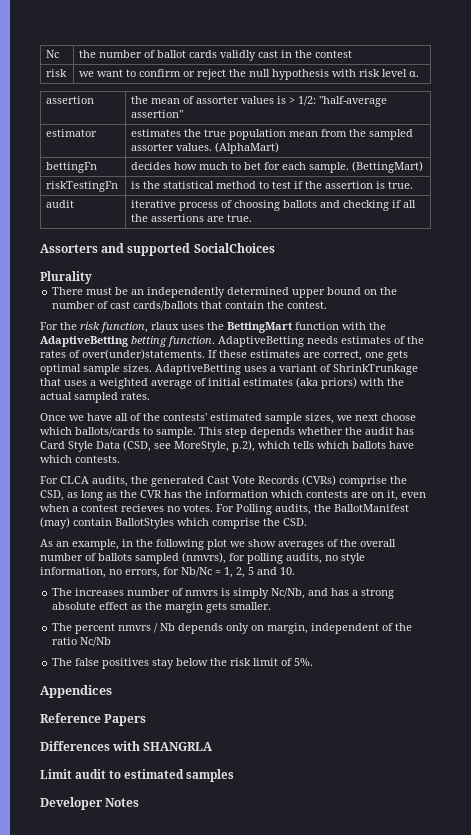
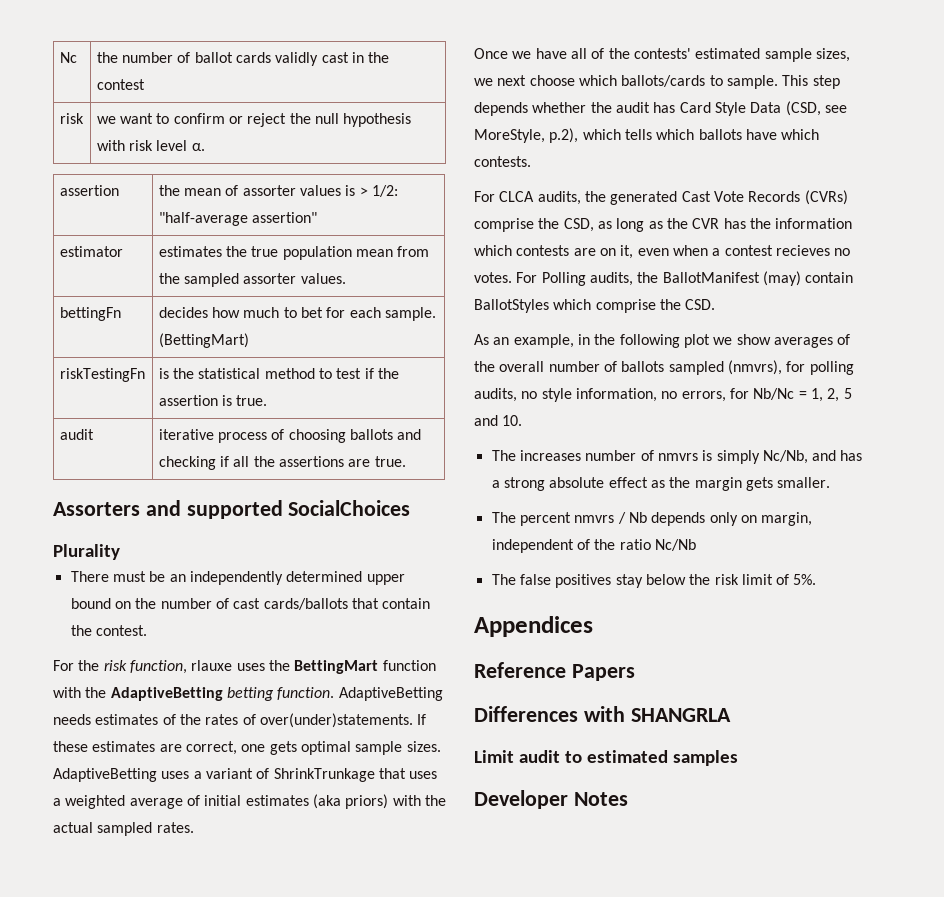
[215,142,280,154] (AlphaMart) -> (346, 278) none
[151,322,179,330] rlaux -> [191,660,233,671] rlauxe

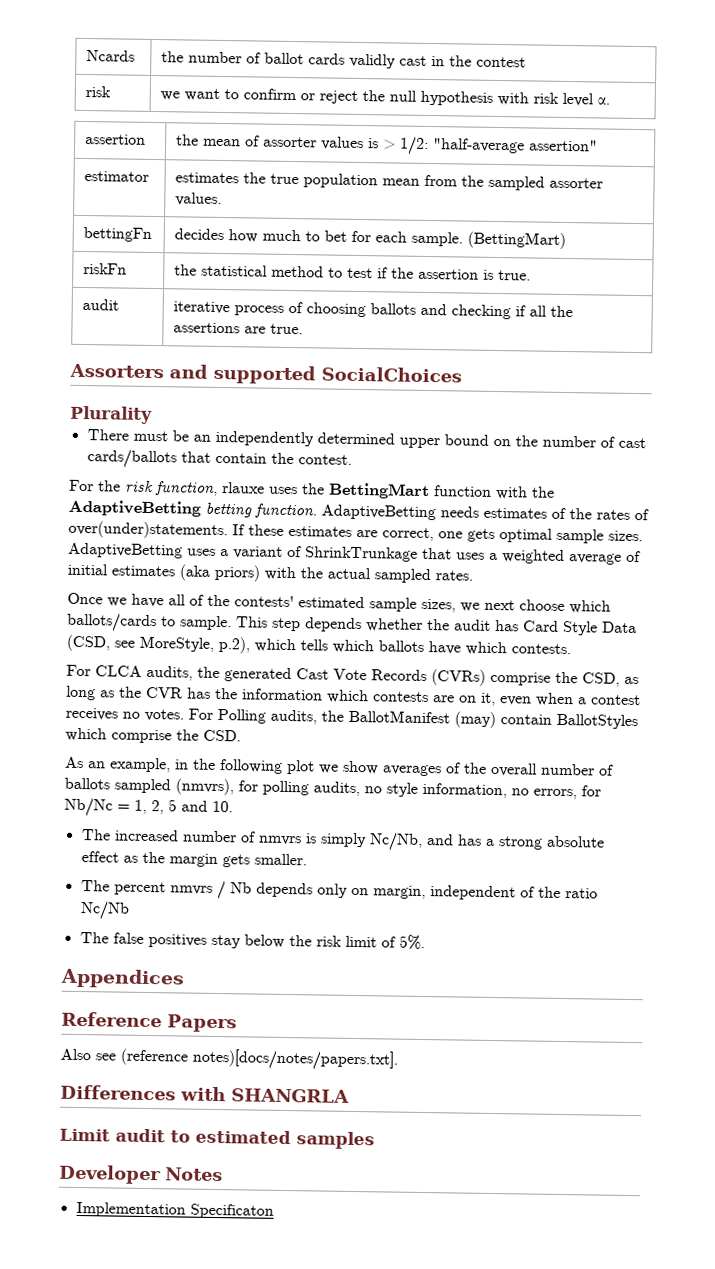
[59,52,77,63] Nc -> [86,50,136,62] Ncards
[59,368,145,382] [158,368,169,379] riskTestingFn | is -> [83,262,128,275] riskFn |
[775,245,830,256] recieves -> [65,707,118,721] receives
[519,450,581,461] increases -> [113,829,179,842] increased
(635, 672) none -> [60,1048,398,1071] // Also see (reference notes)[docs/notes/papers.txt].
(628, 799) none -> [75,1201,274,1219] // Implementation Specificaton

